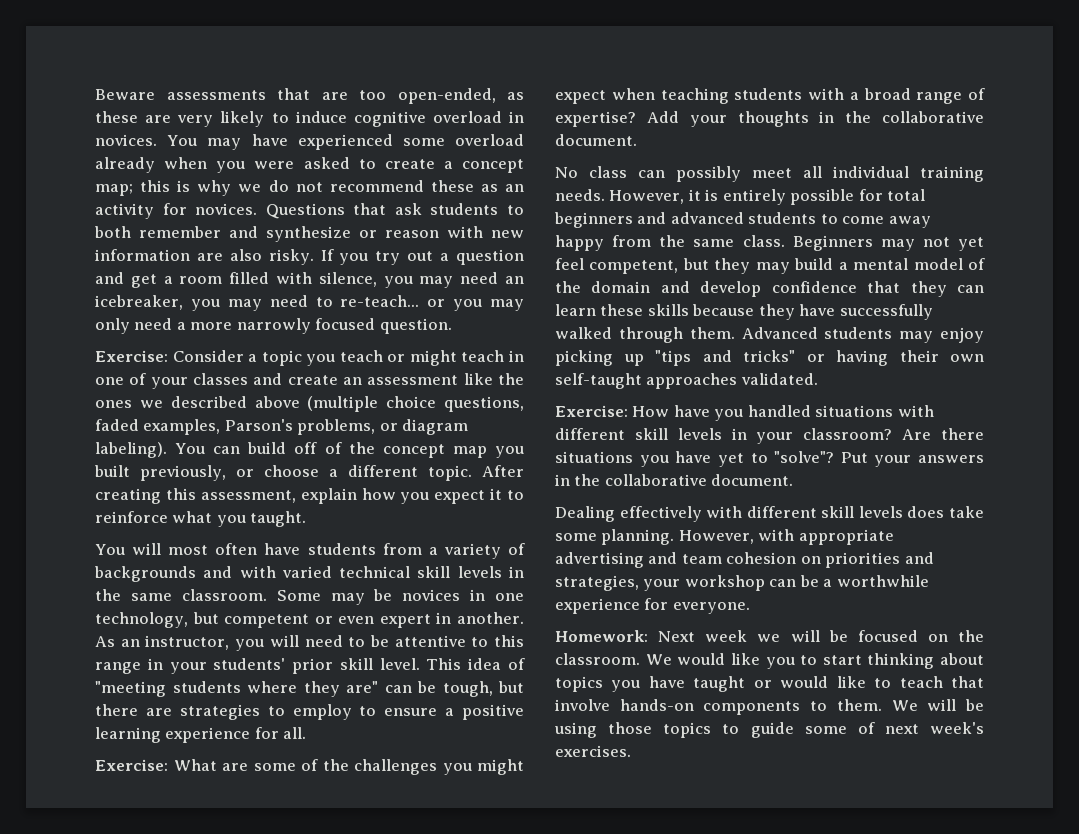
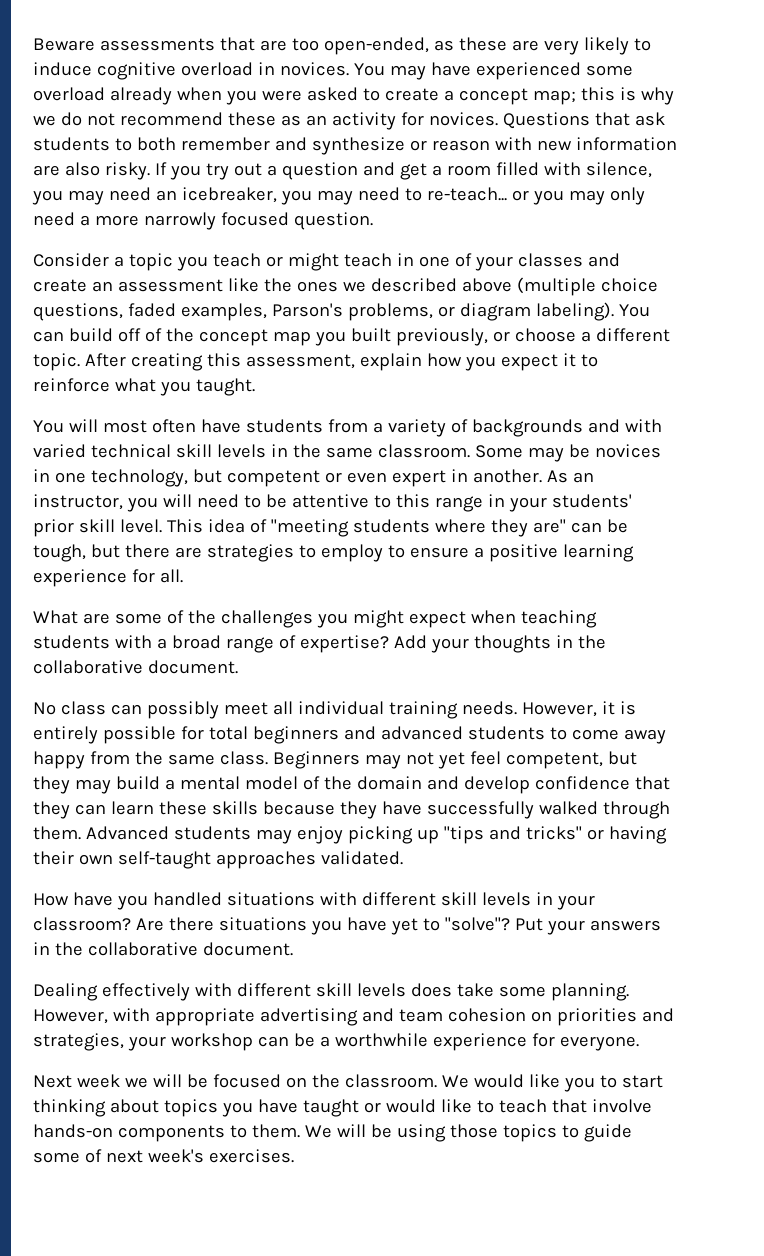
[95,350,168,362] Exercise: -> (373, 221) none
[95,759,168,771] Exercise: -> (183, 576) none
[555,405,628,417] Exercise: -> (403, 858) none
[555,630,648,642] Homework: -> (639, 1043) none

